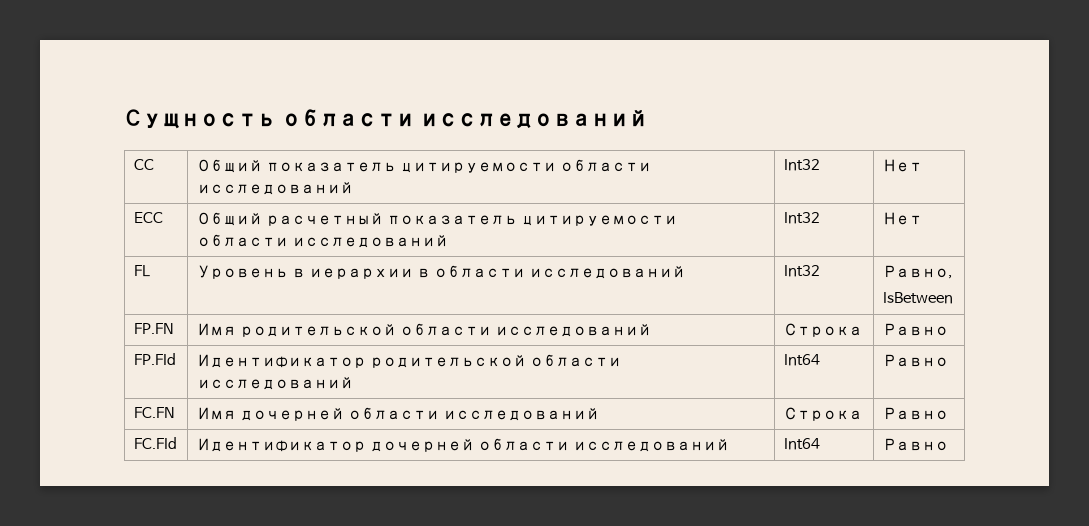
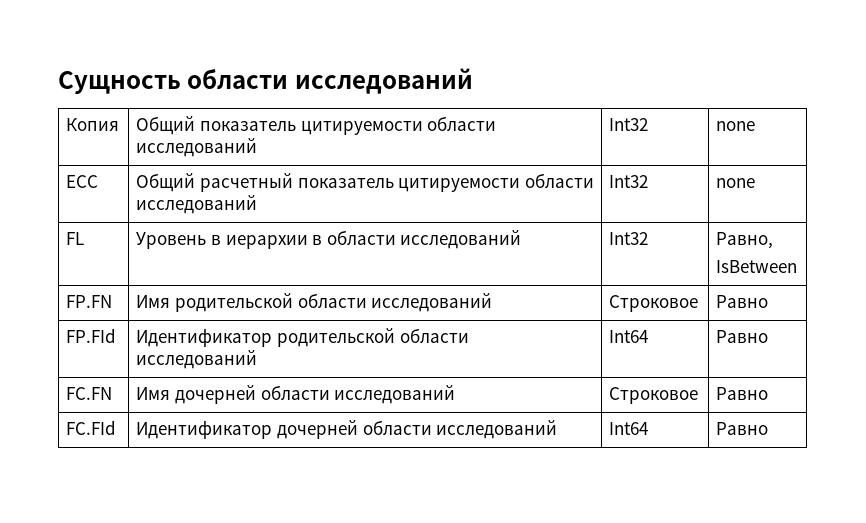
[133,159,154,170] CC -> [66,118,120,131] Копия
[882,159,922,172] | Нет -> [716,121,756,131] | none
[882,212,922,225] | Нет -> [716,178,756,188] | none
[783,323,862,337] Строка -> [609,295,699,312] Строковое
[783,407,862,421] Строка -> [609,387,699,404] Строковое

